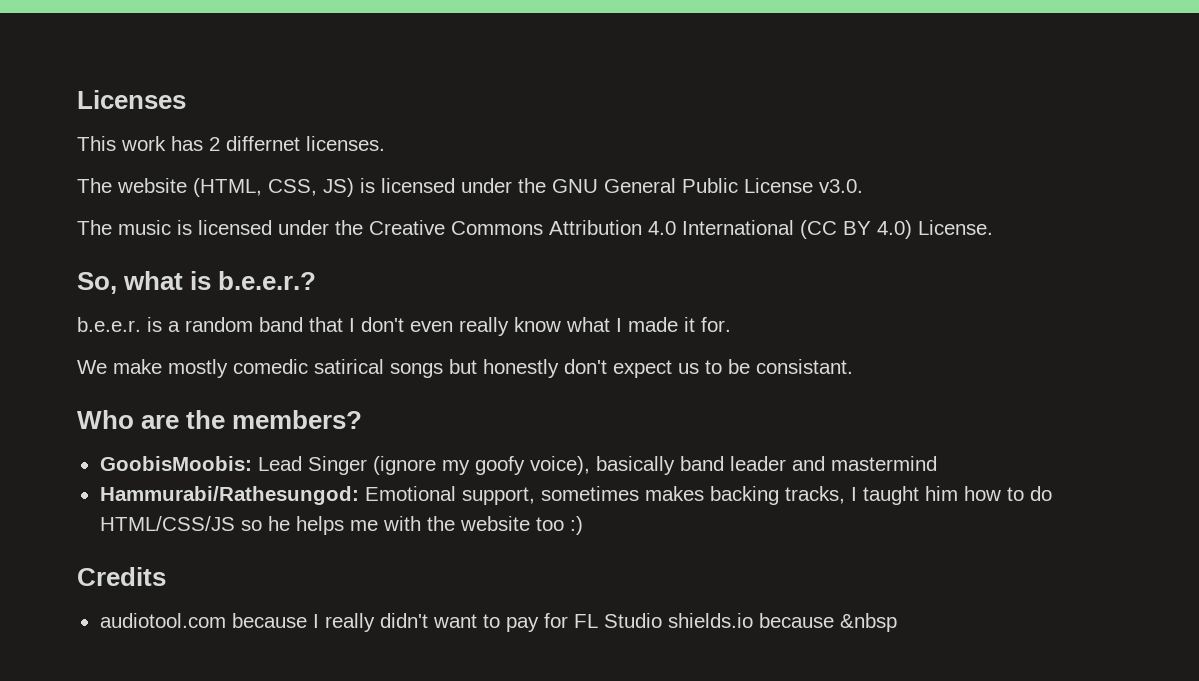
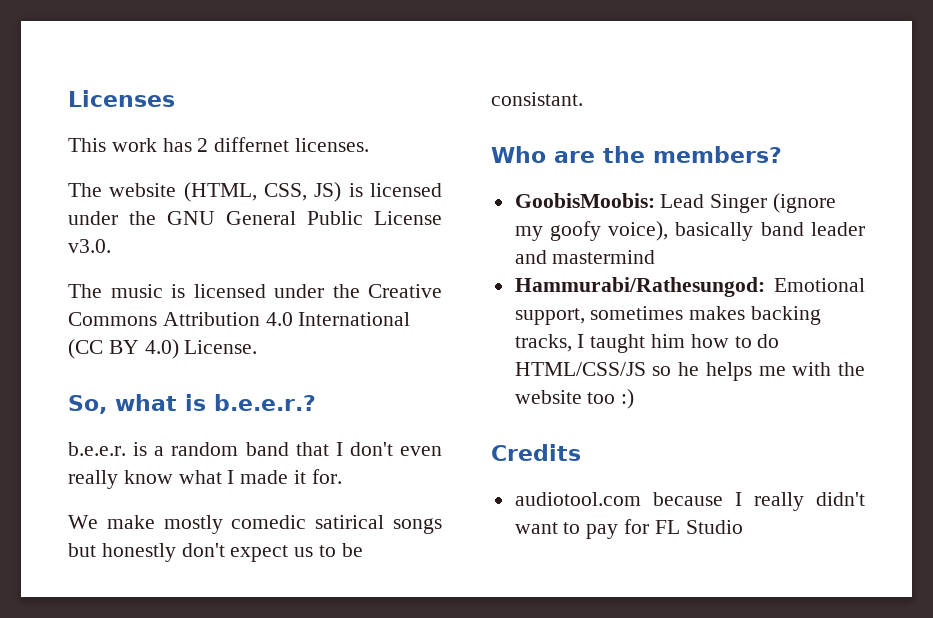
[667,613,897,632] shields.io because &nbsp -> (743, 527) none

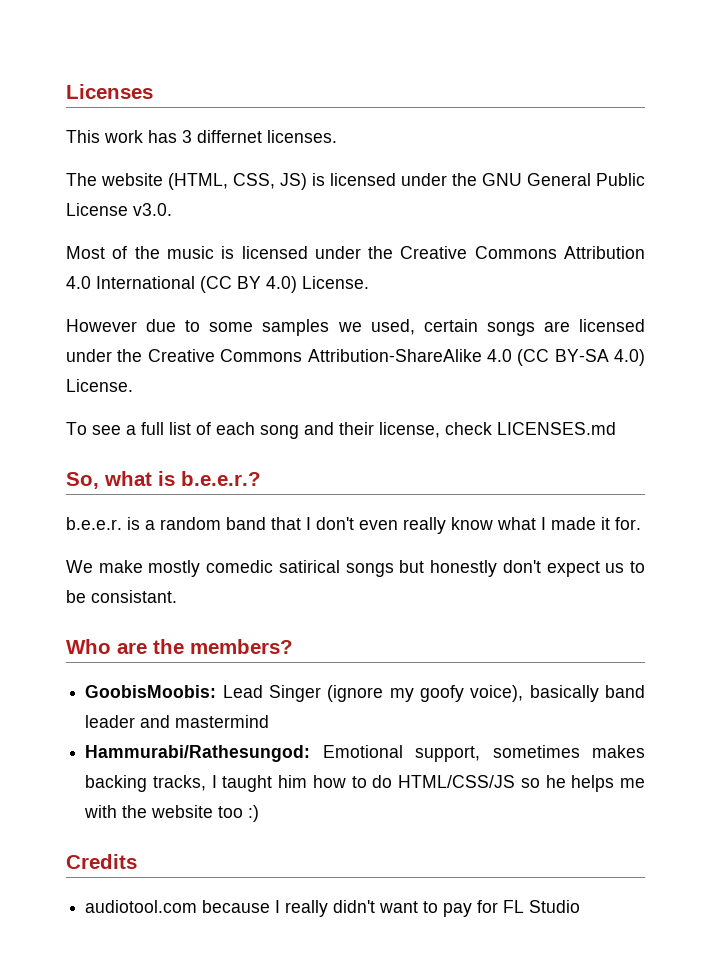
[197,138,209,152] 2 -> [182,130,192,143] 3
[68,284,102,298] The -> [66,246,160,259] Most of the
(258, 347) none -> [66,319,646,336] [66,349,645,366] [66,379,133,392] [66,422,616,439] // However due to some samples we used, certain songs are licensed under the Creative Commons Attribution-ShareAlike 4.0 (CC BY-SA 4.0) License. // To see a full list of each song and their license, check LICENSES.md

